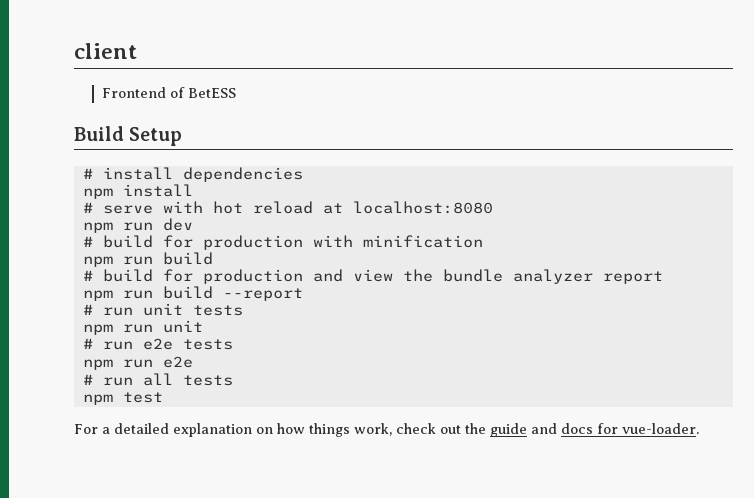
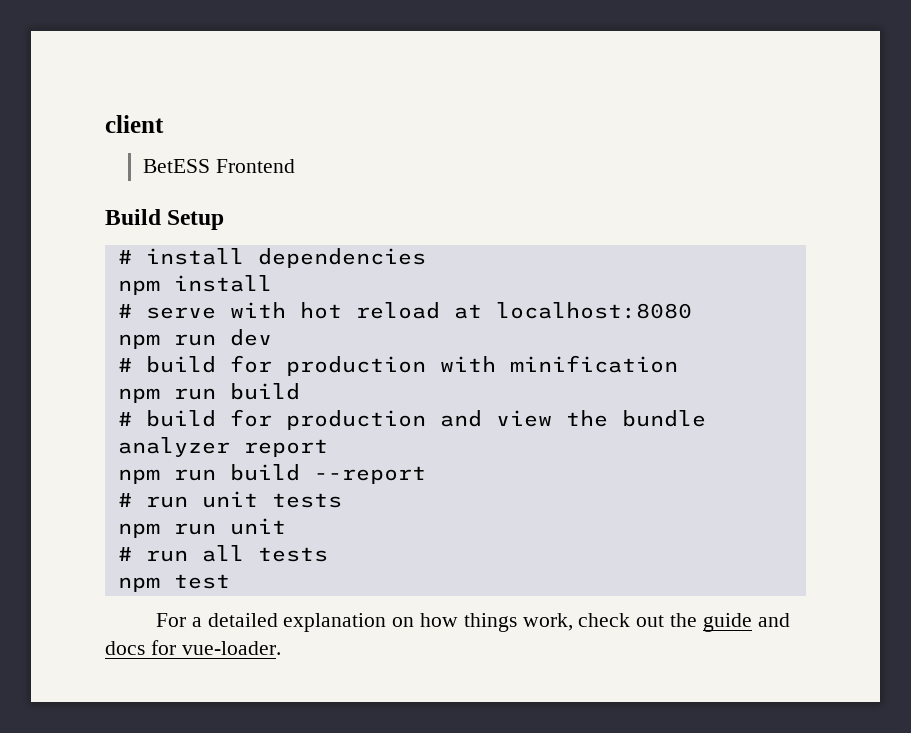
(137, 51) none -> [142,159,210,173] BetESS
[170,87,237,98] of BetESS -> (295, 166) none
[82,338,233,350] [82,356,193,370] // # run e2e tests // npm run e2e -> (286, 526) none

